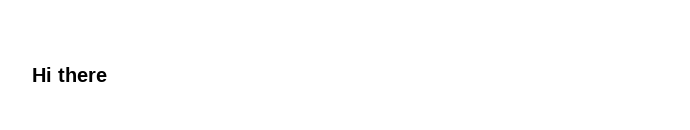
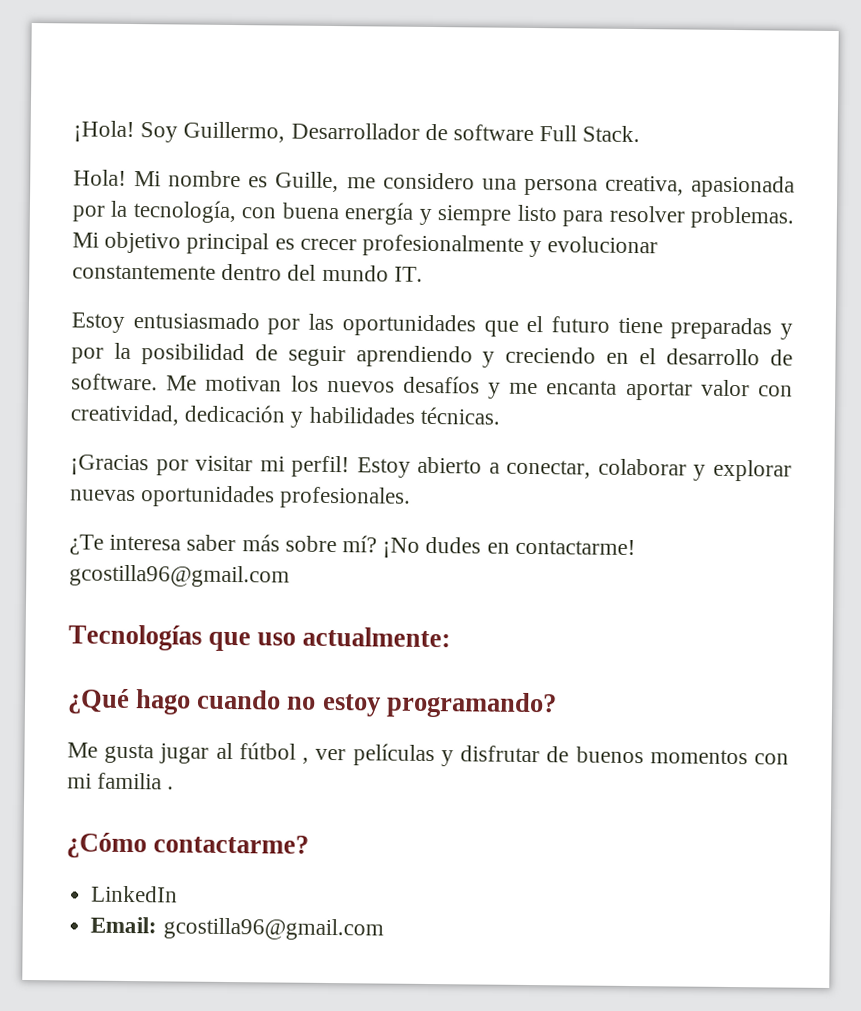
[32,67,107,82] Hi there -> [73,120,641,143] [73,169,796,198] [72,200,794,229] [72,231,659,258] [72,263,423,282] [71,312,793,340] [71,342,793,368] [71,373,793,401] [70,404,500,428] [70,454,792,482] [70,485,412,509] [69,534,636,558] [69,564,290,588] [68,624,452,652] [67,688,557,719] [67,742,789,767] [67,772,175,790] [66,832,310,859] [91,885,179,903] [90,916,384,941] ¡Hola! Soy Guillermo, Desarrollador de software Full Stack. // Hola! Mi nombre es Guille, me considero una persona creativa, apasionada por la tecnología, con buena energía y siempre listo para resolver problemas. Mi objetivo principal es crecer profesionalmente y evolucionar constantemente dentro del mundo IT. // Estoy entusiasmado por las oportunidades que el futuro tiene preparadas y por la posibilidad de seguir aprendiendo y creciendo en el desarrollo de software. Me motivan los nuevos desafíos y me encanta aportar valor con creatividad, dedicación y habilidades técnicas. // ¡Gracias por visitar mi perfil! Estoy abierto a conectar, colaborar y explorar nuevas oportunidades profesionales. // ¿Te interesa saber más sobre mí? ¡No dudes en contactarme! gcostilla96@gmail.com // Tecnologías que uso actualmente: // ¿Qué hago cuando no estoy programando? // Me gusta jugar al fútbol , ver películas y disfrutar de buenos momentos con mi familia . // ¿Cómo contactarme? // LinkedIn // Email: gcostilla96@gmail.com

